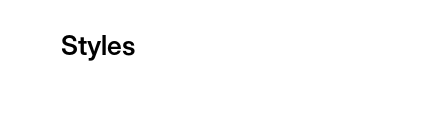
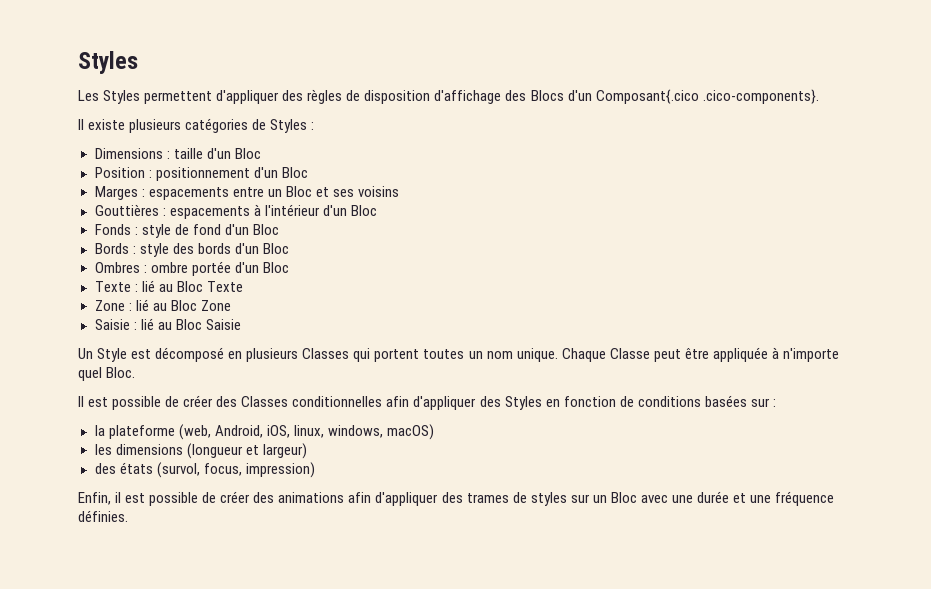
[61,35,135,61] Styles -> [78,51,138,74] [78,89,819,104] [78,118,315,133] [94,148,261,159] [94,167,308,181] [94,186,399,200] [94,204,377,219] [94,224,279,238] [94,243,289,257] [94,261,289,276] [94,280,243,292] [94,299,231,311] [94,318,241,330] [78,347,839,362] [78,367,136,381] [78,395,776,410] [94,424,434,440] [94,443,307,459] [94,462,315,478] [78,491,835,506] [78,510,128,522] Styles // Les Styles permettent d'appliquer des règles de disposition d'affichage des Blocs d'un Composant{.cico .cico-components}. // Il existe plusieurs catégories de Styles : // Dimensions : taille d'un Bloc // Position : positionnement d'un Bloc // Marges : espacements entre un Bloc et ses voisins // Gouttières : espacements à l'intérieur d'un Bloc // Fonds : style de fond d'un Bloc // Bords : style des bords d'un Bloc // Ombres : ombre portée d'un Bloc // Texte : lié au Bloc Texte // Zone : lié au Bloc Zone // Saisie : lié au Bloc Saisie // Un Style est décomposé en plusieurs Classes qui portent toutes un nom unique. Chaque Classe peut être appliquée à n'importe quel Bloc. // Il est possible de créer des Classes conditionnelles afin d'appliquer des Styles en fonction de conditions basées sur : // la plateforme (web, Android, iOS, linux, windows, macOS) // les dimensions (longueur et largeur) // des états (survol, focus, impression) // Enfin, il est possible de créer des animations afin d'appliquer des trames de styles sur un Bloc avec une durée et une fréquence définies.

